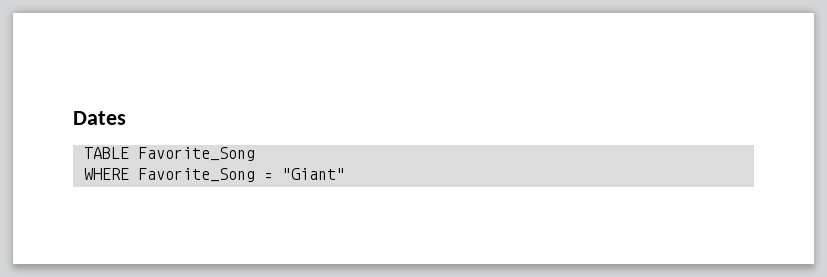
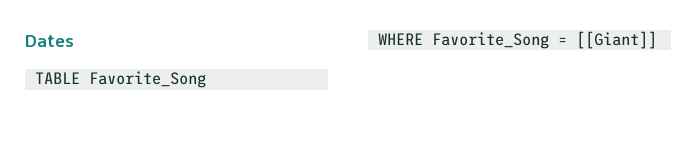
[282,168,346,180] "Giant" -> [575,31,657,49] [[Giant]]

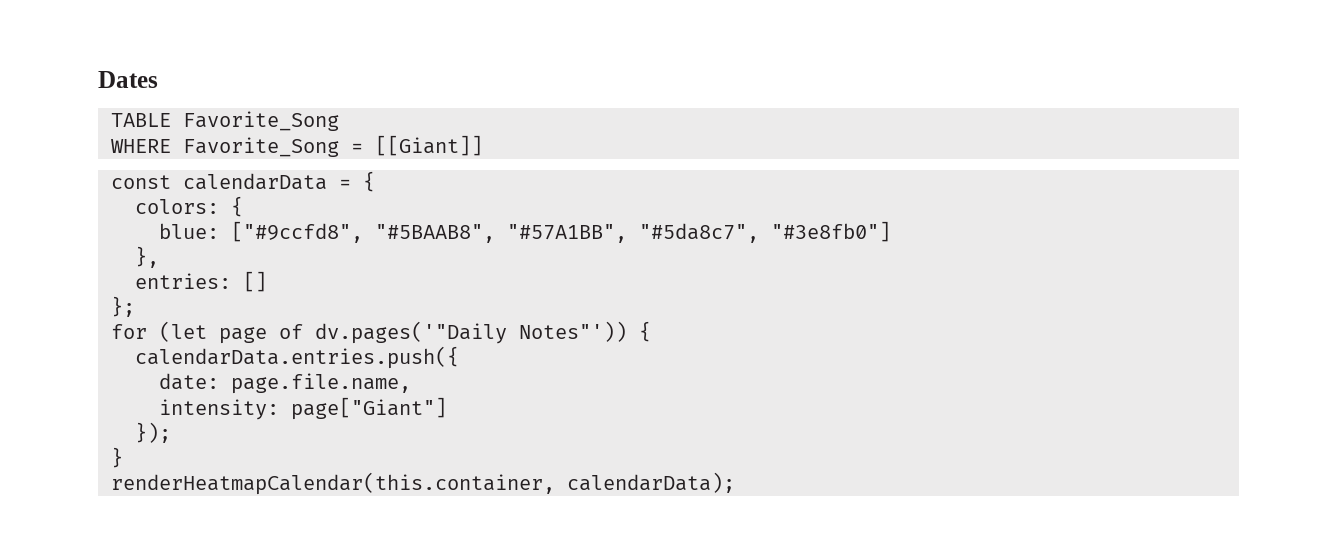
(657, 40) none -> [110,171,375,192] [134,196,243,217] [158,221,891,243] [134,246,159,268] [134,271,267,292] [110,296,135,317] [110,321,651,344] [134,346,459,369] [158,373,411,394] [158,397,447,420] [134,422,171,443] [110,447,123,468] [110,472,735,495] // const calendarData = { // colors: { // blue: ["#9ccfd8", "#5BAAB8", "#57A1BB", "#5da8c7", "#3e8fb0"] // }, // entries: [] // }; // for (let page of dv.pages('"Daily Notes"')) { // calendarData.entries.push({ // date: page.file.name, // intensity: page["Giant"] // }); // } // renderHeatmapCalendar(this.container, calendarData);

